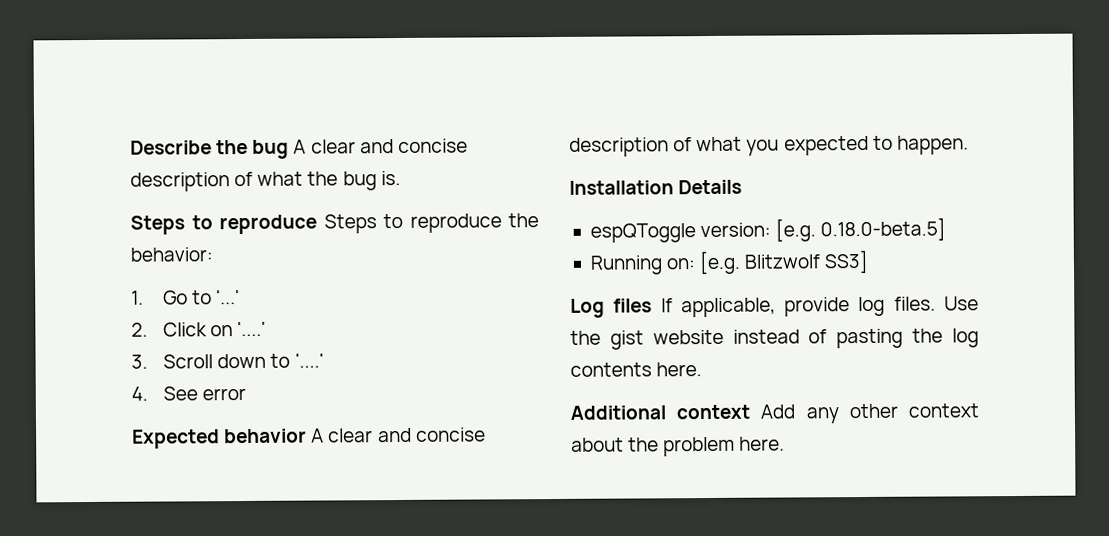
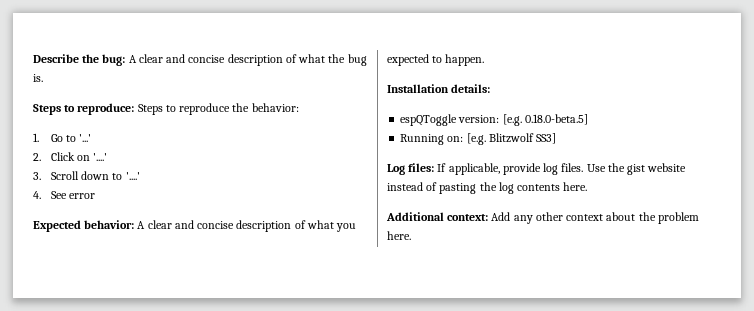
[252,139,290,159] bug -> [102,54,126,66] bug:
[219,214,317,235] reproduce -> [77,103,135,115] reproduce:
[224,428,308,444] behavior -> [84,220,135,229] behavior:
[678,179,743,195] Details -> [451,84,491,93] details:
[613,298,653,313] files -> [408,163,435,172] files:
[676,404,751,420] context -> [447,214,489,221] context:

